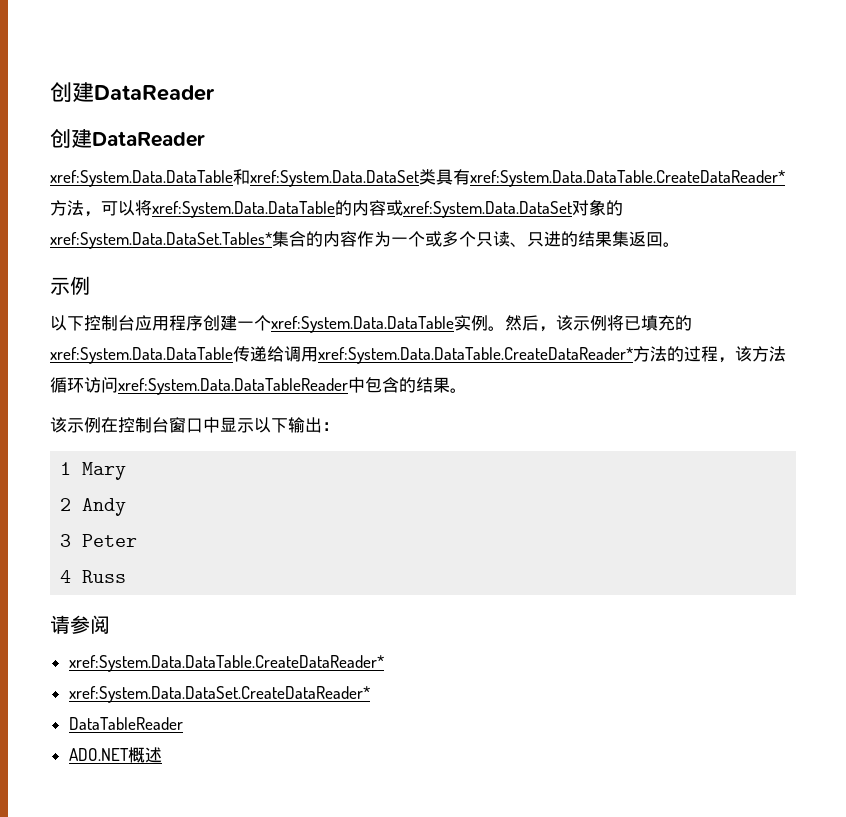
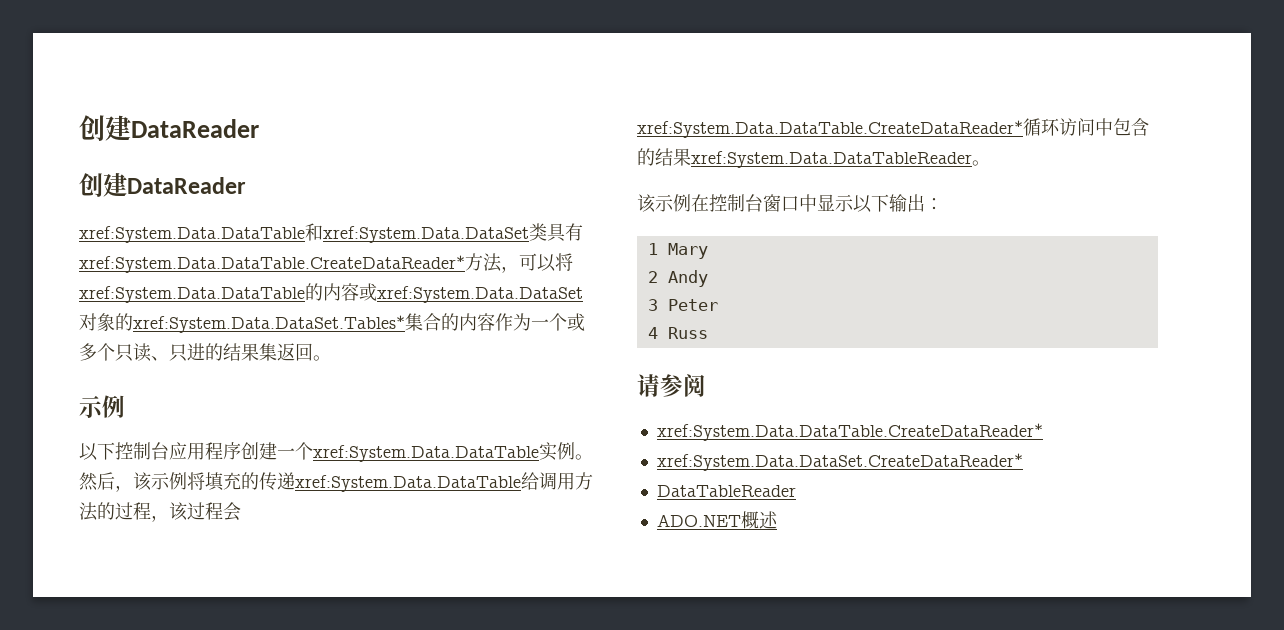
[623,315,692,331] [50,346,633,364] 已填充的xref:System.Data.DataTable传递给调用xref:System.Data.DataTable.CreateDataReader* -> [205,472,575,492] 填充的传递xref:System.Data.DataTable给调用
[751,346,786,362] 方法 -> [187,502,241,521] [637,120,1023,138] 过程会xref:System.Data.DataTable.CreateDataReader*
[118,378,348,395] xref:System.Data.DataTableReader -> (1095, 127) none
(450, 385) none -> [691,151,972,168] xref:System.Data.DataTableReader

